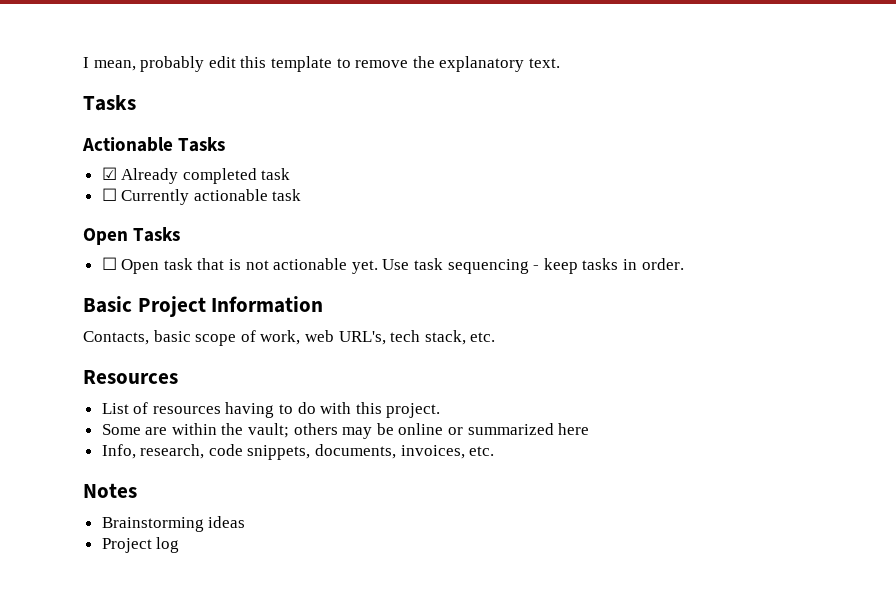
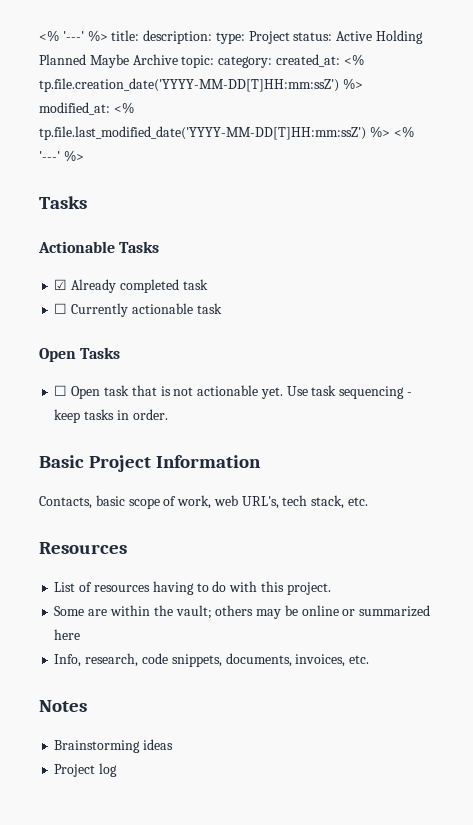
[83,56,560,72] I mean, probably edit this template to remove the explanatory text. -> [39,30,424,44] [39,54,364,68] [39,78,363,92] [39,102,134,115] [39,126,414,140] [39,150,84,162] <% '---' %> title: description: type: Project status: Active Holding Planned Maybe Archive topic: category: created_at: <% tp.file.creation_date('YYYY-MM-DD[T]HH:mm:ssZ') %> modified_at: <% tp.file.last_modified_date('YYYY-MM-DD[T]HH:mm:ssZ') %> <% '---' %>

